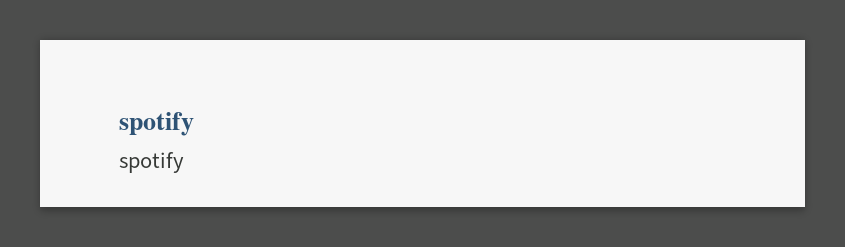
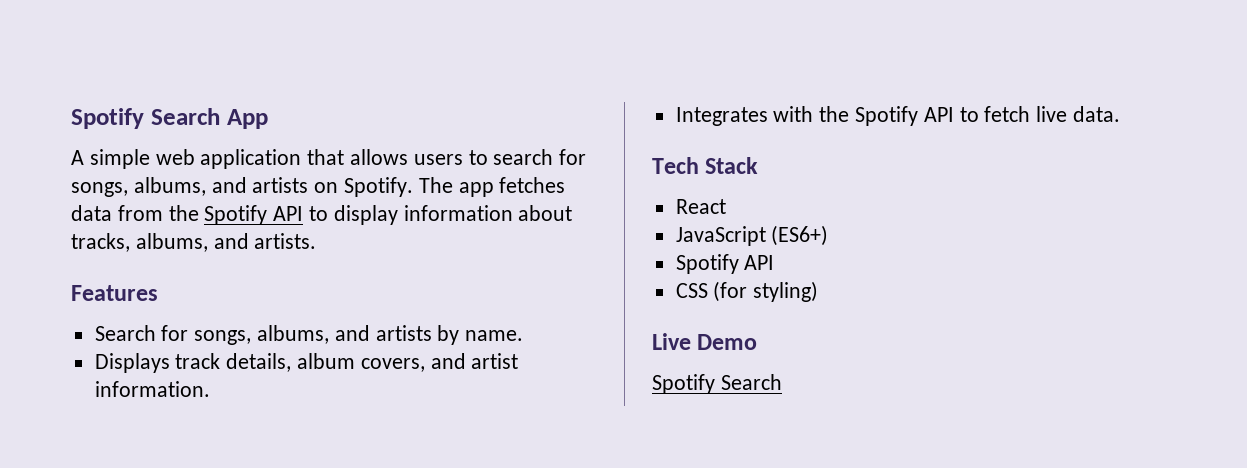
[119,112,194,136] [119,152,184,173] spotify // spotify -> [71,108,268,129] [71,149,587,169] [71,177,566,197] [71,205,573,225] [71,233,317,252] [71,285,158,301] [94,325,524,345] [94,353,519,373] [94,381,210,397] [675,106,1121,126] [652,157,759,174] [675,199,726,214] [675,225,829,246] [675,254,775,274] [675,281,819,302] [652,333,758,350] [652,374,782,394] Spotify Search App // A simple web application that allows users to search for songs, albums, and artists on Spotify. The app fetches data from the Spotify API to display information about tracks, albums, and artists. // Features // Search for songs, albums, and artists by name. // Displays track details, album covers, and artist information. // Integrates with the Spotify API to fetch live data. // Tech Stack // React // JavaScript (ES6+) // Spotify API // CSS (for styling) // Live Demo // Spotify Search

